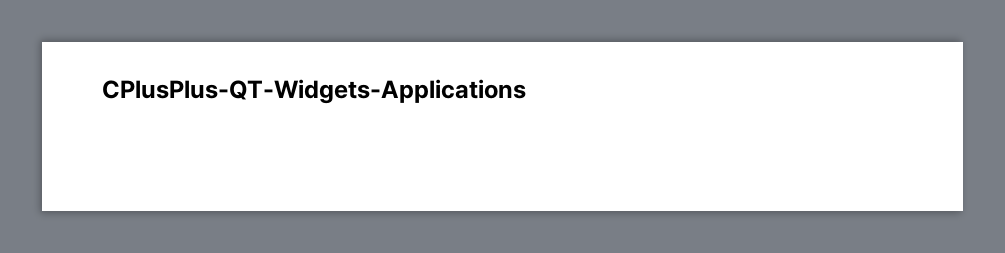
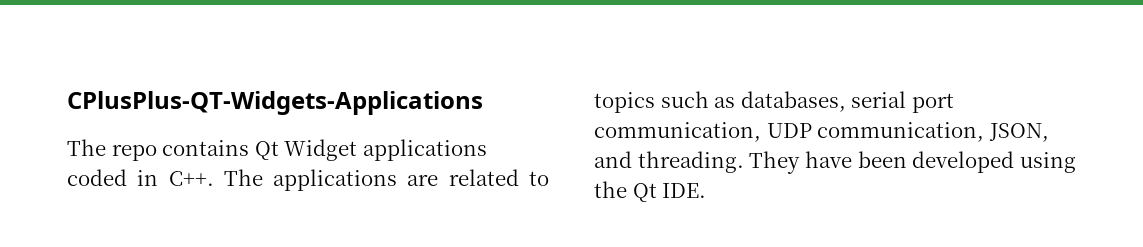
(526, 91) none -> [67,139,487,161] [67,169,549,191] [594,91,954,113] [594,122,1049,142] [594,151,1076,174] [594,181,707,202] // The repo contains Qt Widget applications coded in C++. The applications are related to topics such as databases, serial port communication, UDP communication, JSON, and threading. They have been developed using the Qt IDE.

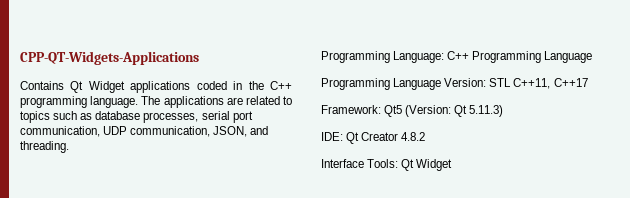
[67,91,483,115] [67,139,250,161] CPlusPlus-QT-Widgets-Applications // The repo contains -> [20,51,199,65] [20,81,64,90] CPP-QT-Widgets-Applications // Contains
[168,171,214,186] C++. -> [248,81,292,90] [20,96,139,108] the C++ programming language.
[740,91,846,112] databases, -> [95,111,199,123] database processes,
[749,151,1076,174] [594,181,707,202] They have been developed using the Qt IDE. -> [321,51,593,63] [321,78,588,90] [321,105,504,117] [321,132,426,144] [321,159,453,171] // Programming Language: C++ Programming Language // Programming Language Version: STL C++11, C++17 // Framework: Qt5 (Version: Qt 5.11.3) // IDE: Qt Creator 4.8.2 // Interface Tools: Qt Widget

